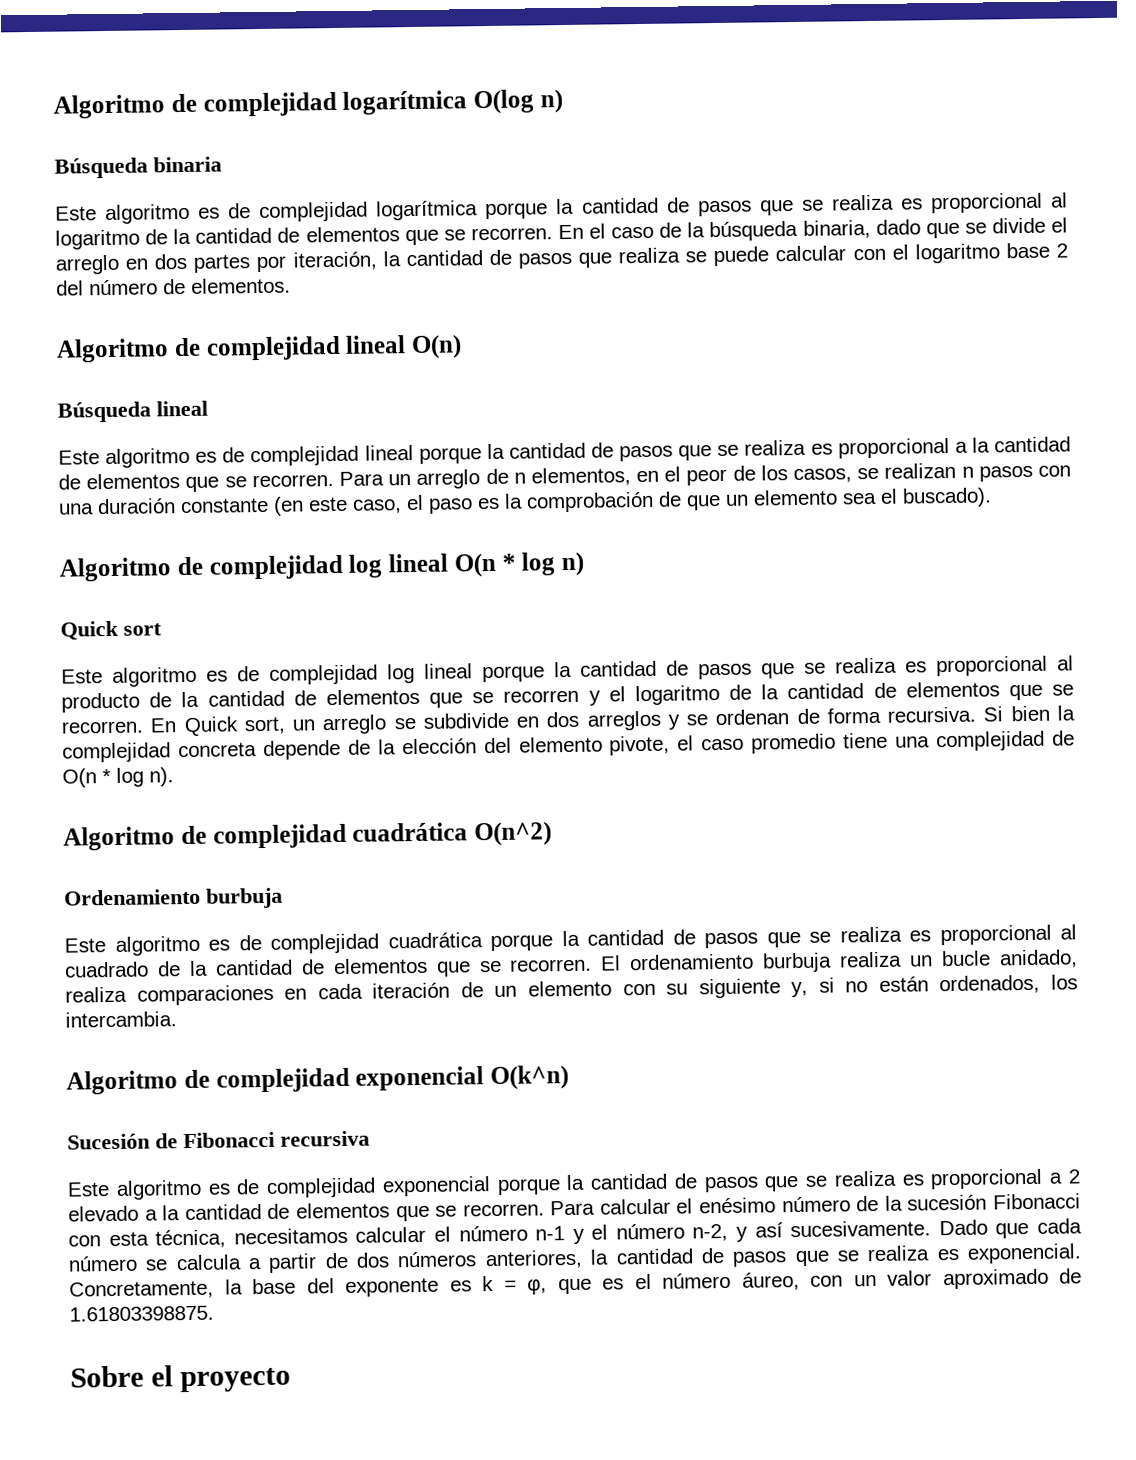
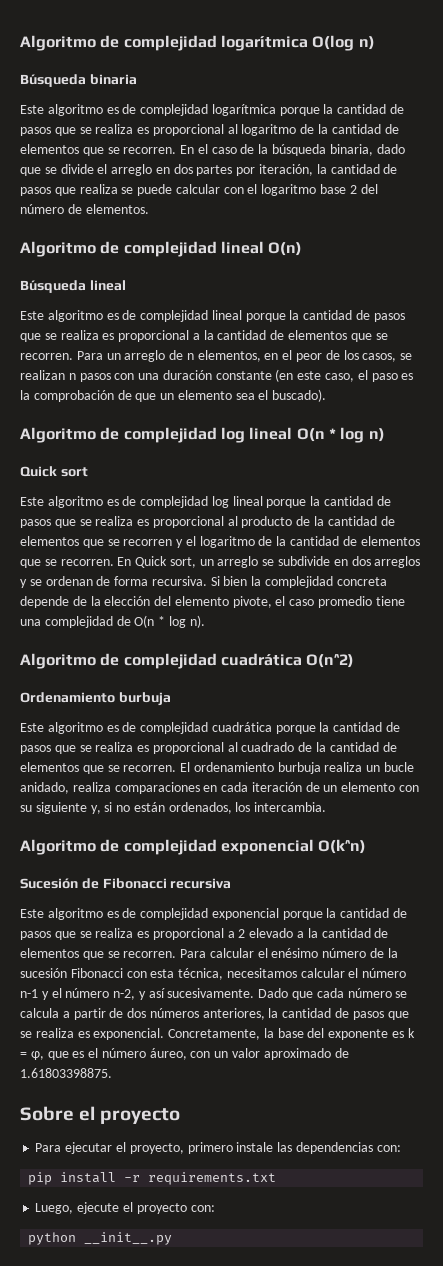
(291, 1380) none -> [35,1142,401,1154] [28,1172,277,1185] [35,1202,215,1214] [28,1232,173,1245] // Para ejecutar el proyecto, primero instale las dependencias con: // pip install -r requirements.txt // Luego, ejecute el proyecto con: // python __init__.py

